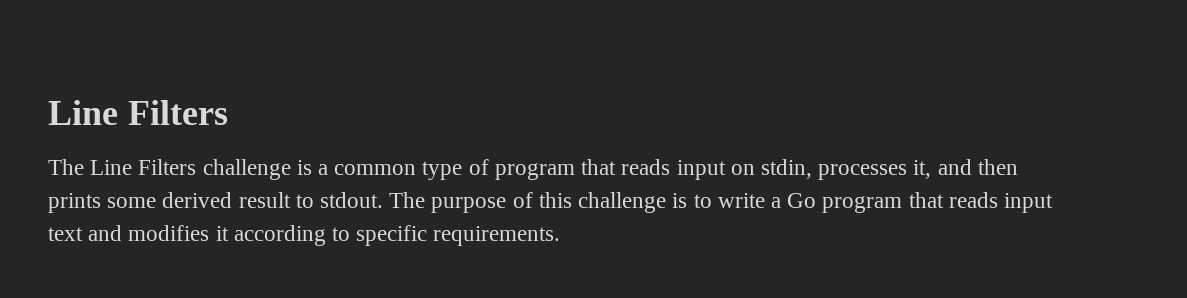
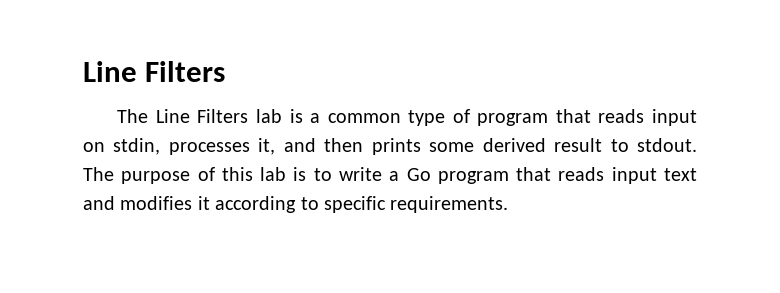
[202,159,291,180] challenge -> [256,109,283,123] lab
[578,192,667,213] challenge -> [260,167,287,181] lab

